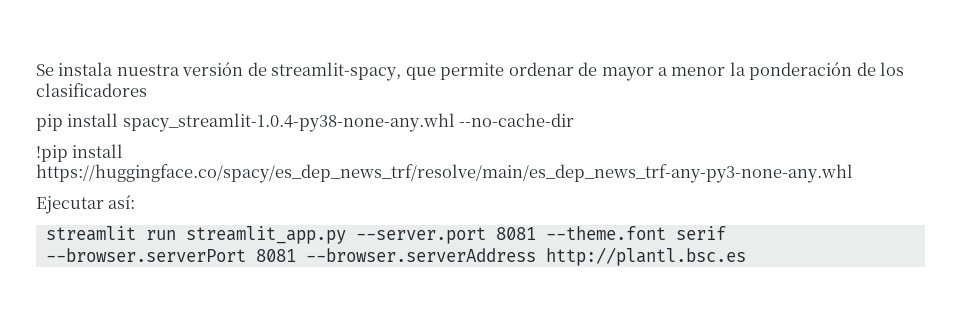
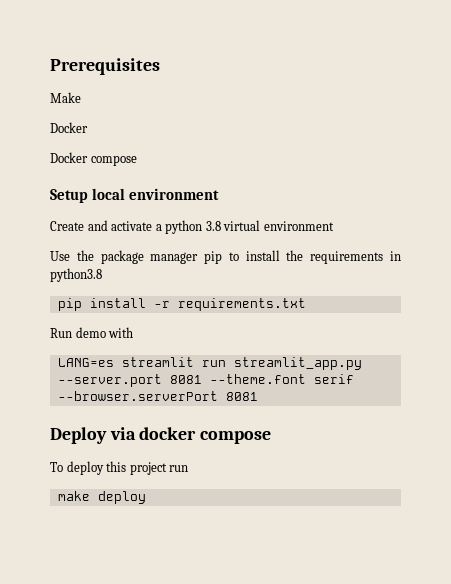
[36,62,905,81] [36,83,147,97] [36,113,575,132] [36,144,124,162] [36,164,853,183] [36,195,136,214] Se instala nuestra versión de streamlit-spacy, que permite ordenar de mayor a menor la ponderación de los clasificadores // pip install spacy_streamlit-1.0.4-py38-none-any.whl --no-cache-dir // !pip install https://huggingface.co/spacy/es_dep_news_trf/resolve/main/es_dep_news_trf-any-py3-none-any.whl // Ejecutar así: // -> [50,58,160,75] [50,92,81,103] [50,122,88,133] [50,152,137,166] [50,188,220,203] [50,220,334,234] [50,250,401,264] [50,268,102,282] [57,298,306,311] [50,327,134,338] [57,358,114,367] Prerequisites // Make // Docker // Docker compose // Setup local environment // Create and activate a python 3.8 virtual environment // Use the package manager pip to install the requirements in python3.8 // pip install -r requirements.txt // Run demo with // LANG=es
[305,247,746,266] --browser.serverAddress http://plantl.bsc.es -> [50,427,272,444] [50,461,189,475] [57,491,146,504] // Deploy via docker compose // To deploy this project run // make deploy

